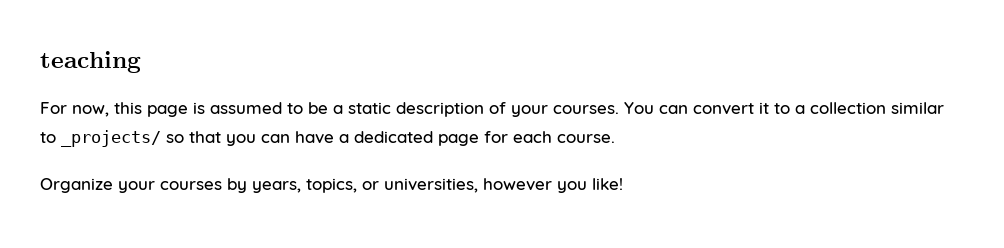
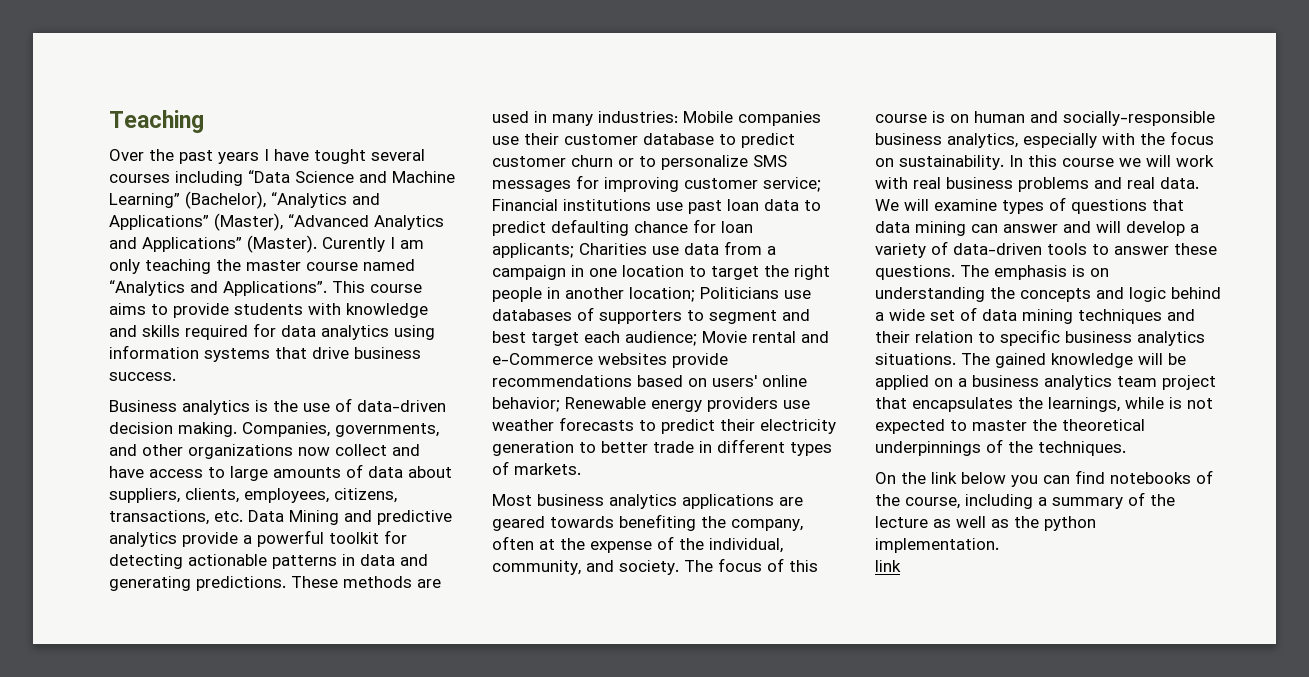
[40,51,141,73] [40,102,944,117] [40,130,615,147] [40,178,623,193] teaching // For now, this page is assumed to be a static description of your courses. You can convert it to a collection similar to _projects/ so that you can have a dedicated page for each course. // Organize your courses by years, topics, or universities, however you like! -> [109,110,204,133] [109,149,425,164] [109,170,455,186] [109,191,380,209] [109,213,444,231] [109,235,424,253] [109,259,415,274] [109,280,422,296] [109,303,428,318] [109,323,435,340] [109,345,421,362] [109,372,176,381] [109,398,446,415] [109,422,439,437] [109,444,420,459] [109,464,452,481] [109,488,397,503] [109,510,452,525] [109,530,407,547] [109,554,428,569] [109,576,441,591] [492,111,821,126] [492,133,795,148] [492,155,787,170] [492,175,821,192] [492,199,821,214] [492,219,753,236] [492,241,776,258] [492,265,830,280] [492,287,811,302] [492,307,810,324] [492,331,829,346] [492,353,728,368] [492,375,807,387] [492,397,810,412] [492,417,836,434] [492,439,832,456] [492,461,581,475] [492,494,803,509] [492,514,803,531] [492,536,783,553] [492,558,818,575] [875,111,1215,126] [875,131,1214,148] [875,155,1214,170] [875,177,1199,192] [875,197,1184,214] [875,221,1199,236] [875,241,1217,258] [875,265,1109,280] [875,287,1221,302] [875,307,1195,324] [875,329,1205,346] [875,353,1186,368] [875,375,1216,390] [875,397,1213,412] [875,419,1145,434] [875,439,1126,456] [875,470,1213,487] [875,492,1175,509] [875,516,1096,531] [875,538,999,553] [875,560,901,572] Teaching // Over the past years I have tought several courses including “Data Science and Machine Learning” (Bachelor), “Analytics and Applications” (Master), “Advanced Analytics and Applications” (Master). Curently I am only teaching the master course named “Analytics and Applications”. This course aims to provide students with knowledge and skills required for data analytics using information systems that drive business success. // Business analytics is the use of data-driven decision making. Companies, governments, and other organizations now collect and have access to large amounts of data about suppliers, clients, employees, citizens, transactions, etc. Data Mining and predictive analytics provide a powerful toolkit for detecting actionable patterns in data and generating predictions. These methods are used in many industries: Mobile companies use their customer database to predict customer churn or to personalize SMS messages for improving customer service; Financial institutions use past loan data to predict defaulting chance for loan applicants; Charities use data from a campaign in one location to target the right people in another location; Politicians use databases of supporters to segment and best target each audience; Movie rental and e-Commerce websites provide recommendations based on users' online behavior; Renewable energy providers use weather forecasts to predict their electricity generation to better trade in different types of markets. // Most business analytics applications are geared towards benefiting the company, often at the expense of the individual, community, and society. The focus of this course is on human and socially-responsible business analytics, especially with the focus on sustainability. In this course we will work with real business problems and real data. We will examine types of questions that data mining can answer and will develop a variety of data-driven tools to answer these questions. The emphasis is on understanding the concepts and logic behind a wide set of data mining techniques and their relation to specific business analytics situations. The gained knowledge will be applied on a business analytics team project that encapsulates the learnings, while is not expected to master the theoretical underpinnings of the techniques. // On the link below you can find notebooks of the course, including a summary of the lecture as well as the python implementation. // link

